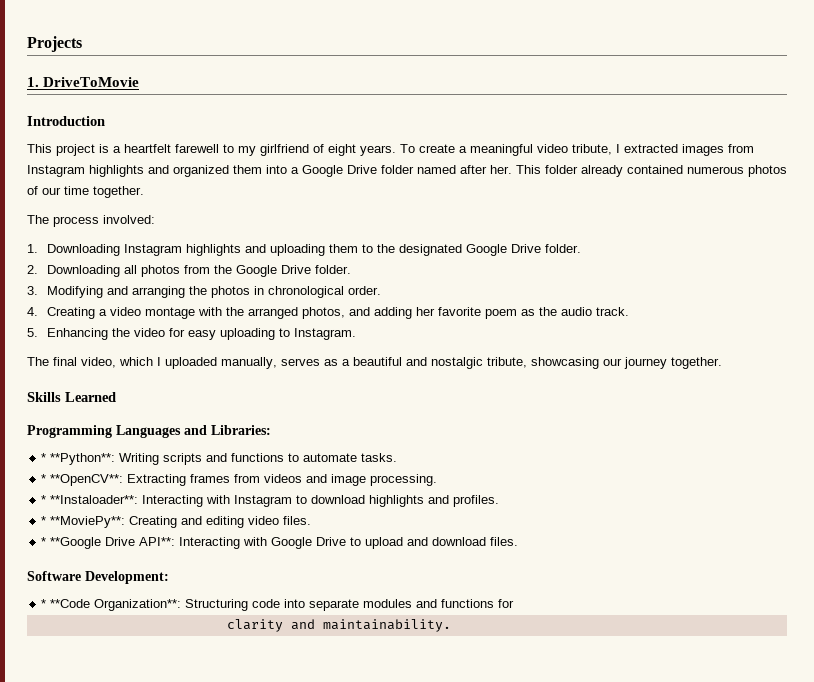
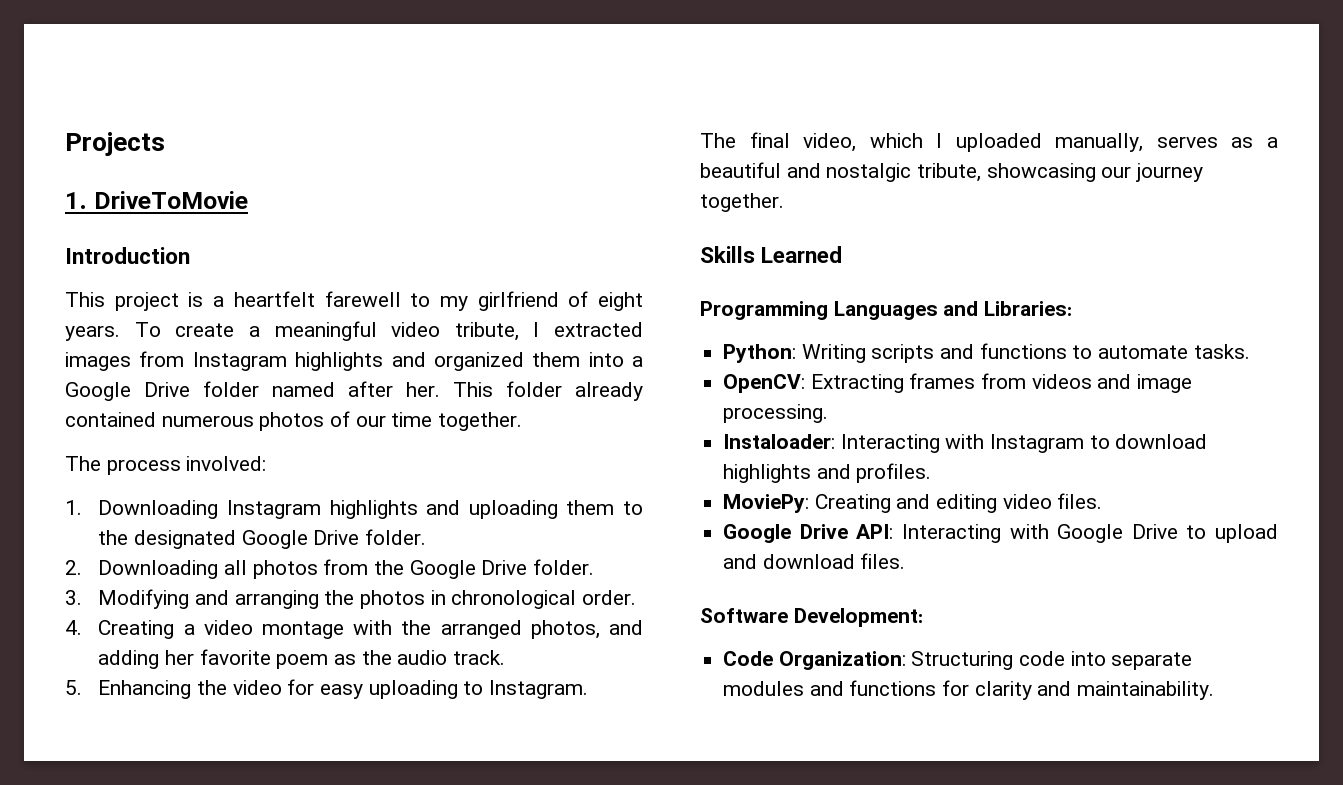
[41,453,116,465] * **Python**: -> [723,344,797,363] Python:
[41,474,124,486] * **OpenCV**: -> [723,374,806,393] OpenCV:
[41,495,139,504] * **Instaloader**: -> [723,434,836,449] Instaloader:
[41,516,126,528] * **MoviePy**: -> [723,494,810,513] MoviePy:
[41,537,176,549] * **Google Drive API**: -> [723,524,894,543] Google Drive API:
[41,599,182,611] * **Code Organization**: -> [723,651,906,670] Code Organization:
(515, 603) // -> (970, 688) none

